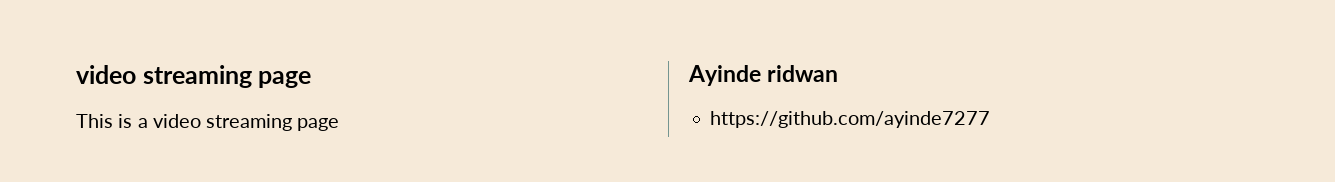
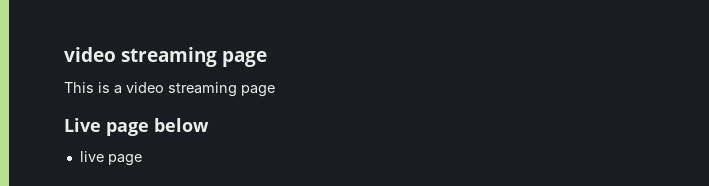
[688,65,839,86] [710,111,991,128] Ayinde ridwan // https://github.com/ayinde7277 -> [64,118,209,136] [79,151,142,166] Live page below // live page

